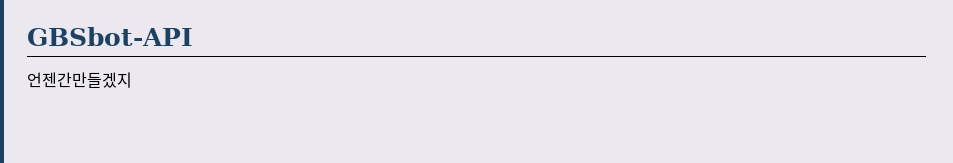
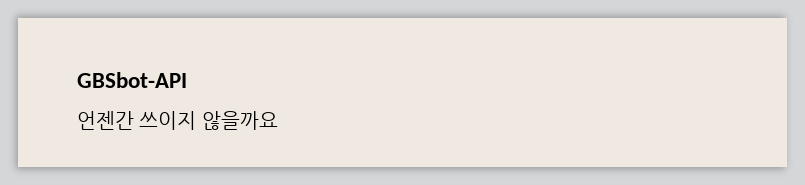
[27,72,132,88] 언젠간만들겠지 -> [77,111,278,130] 언젠간 쓰이지 않을까요

